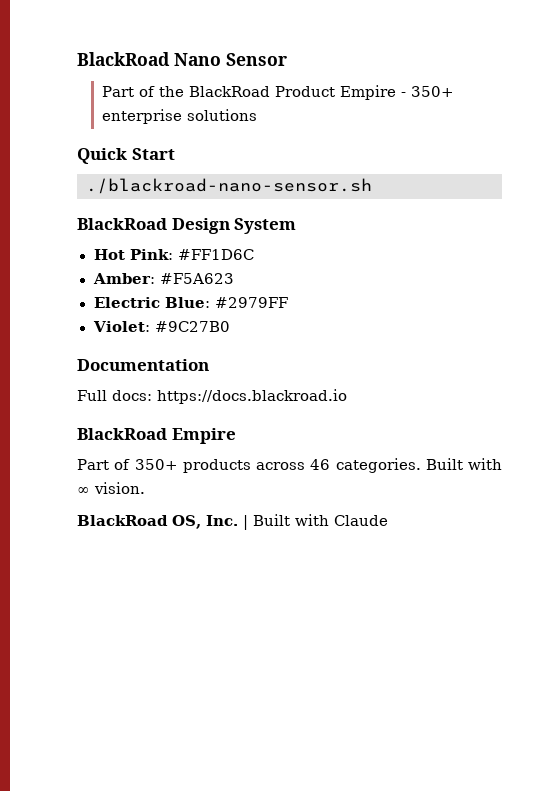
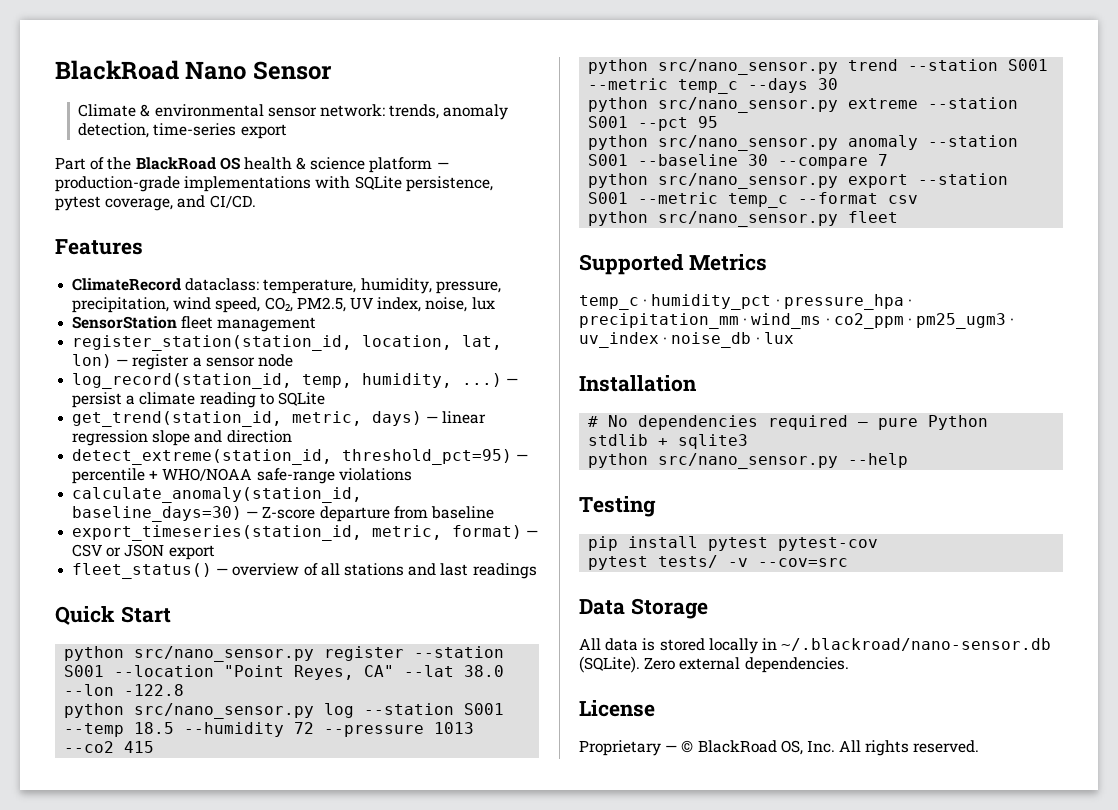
[101,85,454,100] [101,109,257,124] [77,148,175,164] [86,178,372,194] [77,218,297,234] [93,249,254,260] [92,273,234,284] [93,297,288,308] [92,321,230,332] [77,359,209,371] [77,389,347,404] [77,428,236,444] [77,458,502,473] [77,482,145,494] [77,514,388,530] Part of the BlackRoad Product Empire - 350+ enterprise solutions // Quick Start // ./blackroad-nano-sensor.sh // BlackRoad Design System // Hot Pink: #FF1D6C // Amber: #F5A623 // Electric Blue: #2979FF // Violet: #9C27B0 // Documentation // Full docs: https://docs.blackroad.io // BlackRoad Empire // Part of 350+ products across 46 categories. Built with ∞ vision. // BlackRoad OS, Inc. | Built with Claude -> [78,104,509,120] [78,123,287,139] [55,157,449,173] [55,176,493,192] [55,195,256,211] [55,239,143,255] [72,278,501,294] [72,297,495,313] [72,316,317,332] [72,335,503,351] [72,354,293,370] [72,373,519,389] [72,392,325,408] [72,411,487,427] [72,430,292,446] [72,449,529,465] [72,468,412,484] [72,487,363,503] [72,506,494,522] [72,525,539,541] [72,544,215,560] [72,563,537,579] [55,606,171,625] [64,646,505,662] [64,665,505,680] [64,684,185,696] [64,703,505,719] [64,722,475,737] [64,741,155,753] [588,59,1049,75] [588,78,839,94] [588,97,1019,113] [588,116,719,131] [588,135,1019,151] [588,154,889,169] [588,173,1009,189] [588,192,919,208] [588,211,899,227] [579,254,767,275] [579,294,912,310] [579,313,1015,329] [579,332,794,348] [579,375,697,392] [588,415,989,430] [588,434,749,449] [588,453,909,469] [579,496,656,517] [588,536,879,551] [588,555,849,570] [579,598,708,619] [579,638,1052,654] [579,656,849,673] [579,700,655,717] [579,740,980,756] Climate & environmental sensor network: trends, anomaly detection, time-series export // Part of the BlackRoad OS health & science platform — production-grade implementations with SQLite persistence, pytest coverage, and CI/CD. // Features // ClimateRecord dataclass: temperature, humidity, pressure, precipitation, wind speed, CO₂, PM2.5, UV index, noise, lux // SensorStation fleet management // register_station(station_id, location, lat, lon) — register a sensor node // log_record(station_id, temp, humidity, ...) — persist a climate reading to SQLite // get_trend(station_id, metric, days) — linear regression slope and direction // detect_extreme(station_id, threshold_pct=95) — percentile + WHO/NOAA safe-range violations // calculate_anomaly(station_id, baseline_days=30) — Z-score departure from baseline // export_timeseries(station_id, metric, format) — CSV or JSON export // fleet_status() — overview of all stations and last readings // Quick Start // python src/nano_sensor.py register --station S001 --location "Point Reyes, CA" --lat 38.0 --lon -122.8 // python src/nano_sensor.py log --station S001 --temp 18.5 --humidity 72 --pressure 1013 --co2 415 // python src/nano_sensor.py trend --station S001 --metric temp_c --days 30 // python src/nano_sensor.py extreme --station S001 --pct 95 // python src/nano_sensor.py anomaly --station S001 --baseline 30 --compare 7 // python src/nano_sensor.py export --station S001 --metric temp_c --format csv // python src/nano_sensor.py fleet // Supported Metrics // temp_c · humidity_pct · pressure_hpa · precipitation_mm · wind_ms · co2_ppm · pm25_ugm3 · uv_index · noise_db · lux // Installation // # No dependencies required — pure Python stdlib + sqlite3 // python src/nano_sensor.py --help // Testing // pip install pytest pytest-cov // pytest tests/ -v --cov=src // Data Storage // All data is stored locally in ~/.blackroad/nano-sensor.db (SQLite). Zero external dependencies. // License // Proprietary — © BlackRoad OS, Inc. All rights reserved.

